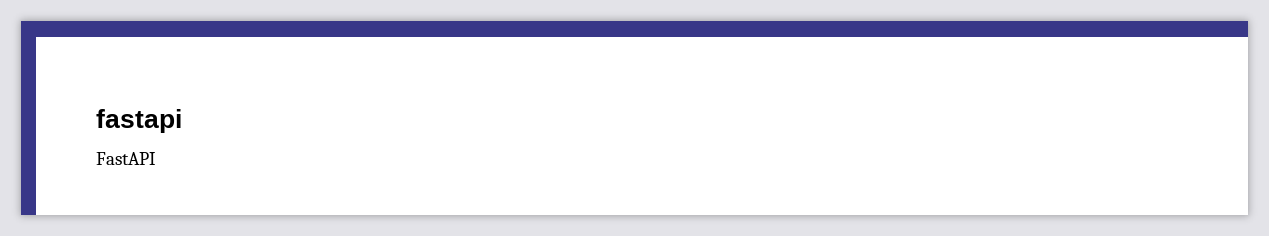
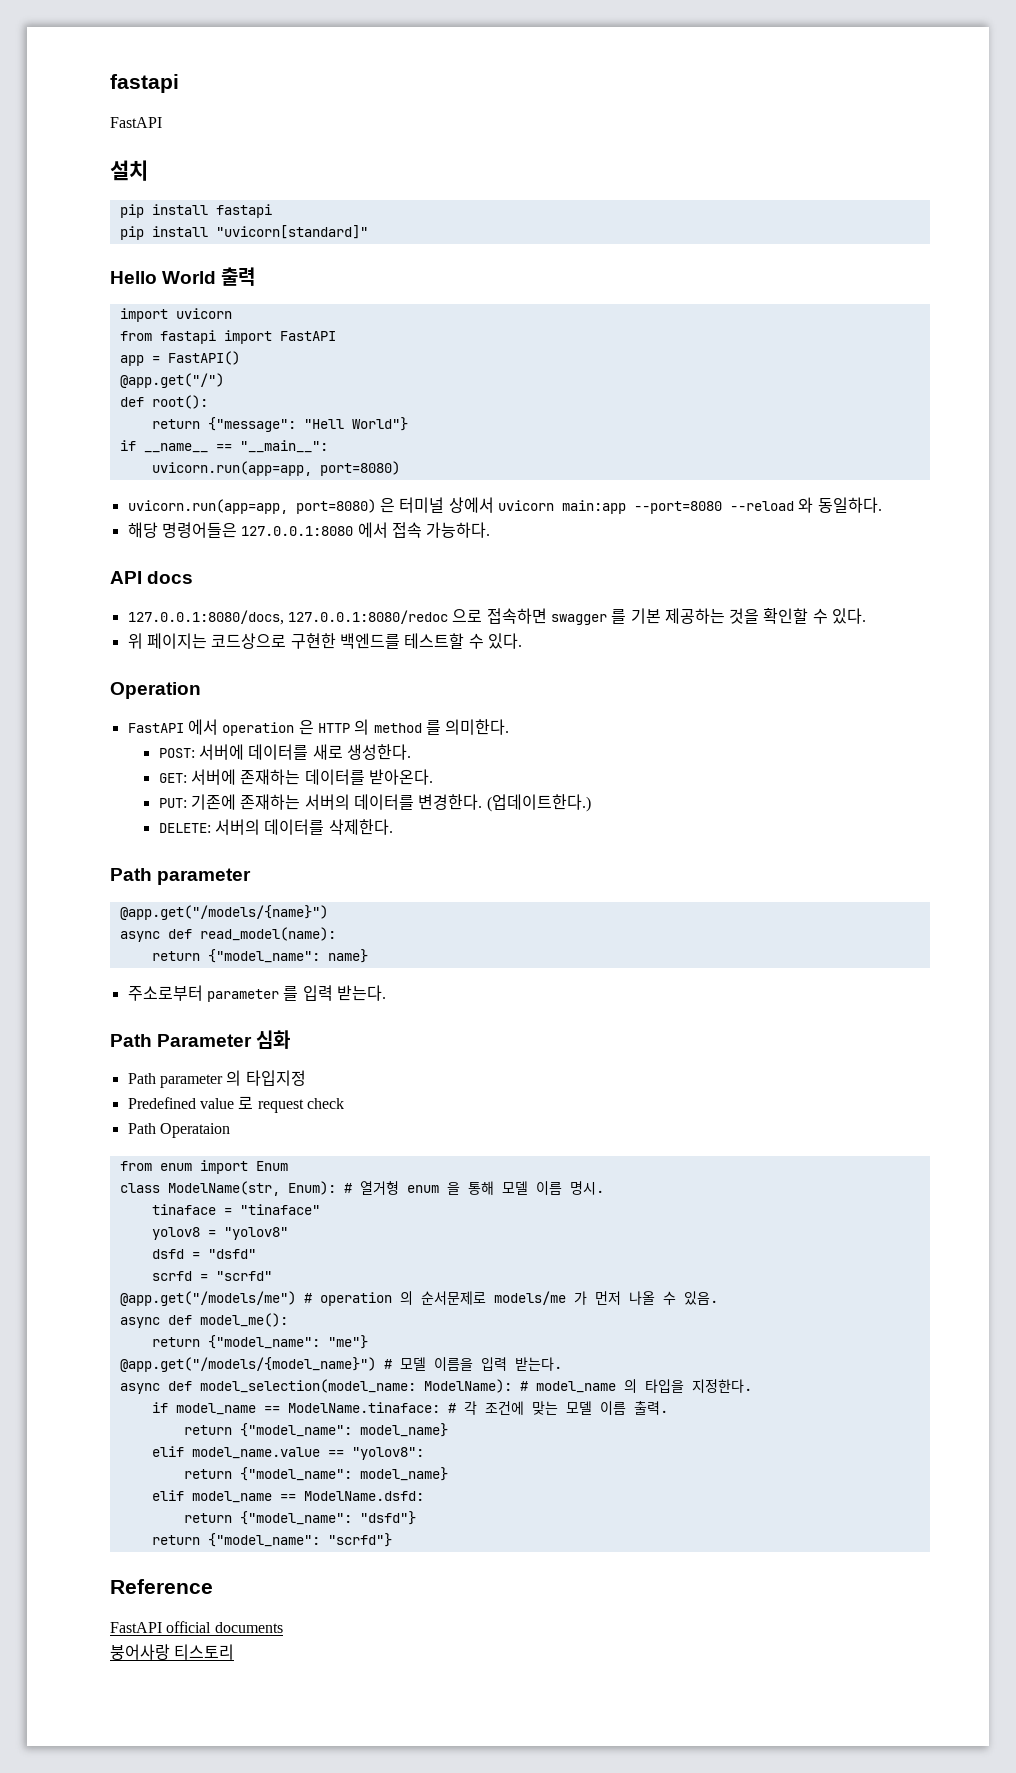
(156, 158) none -> [110,160,148,181] [119,204,272,218] [119,225,368,240] [110,267,256,286] [119,308,232,322] [119,330,336,344] [119,351,240,366] [119,373,224,388] [119,395,208,409] [151,417,408,432] [119,440,328,453] [151,461,400,476] [127,497,882,514] [127,522,491,538] [110,571,194,584] [127,608,867,625] [127,633,522,649] [110,682,201,699] [127,719,510,736] [158,744,412,760] [158,769,434,785] [158,794,591,812] [158,819,393,835] [110,868,252,885] [119,905,328,920] [119,927,336,942] [151,949,368,963] [127,985,386,1002] [110,1030,291,1049] [127,1070,306,1088] [127,1096,344,1113] [127,1123,230,1138] [119,1160,288,1174] [119,1181,604,1196] [151,1204,320,1215] [151,1227,288,1240] [151,1249,256,1259] [151,1271,272,1281] [119,1291,718,1306] [119,1313,288,1328] [151,1335,368,1349] [119,1357,562,1372] [119,1379,752,1394] [151,1401,668,1415] [183,1423,448,1437] [151,1446,424,1460] [183,1467,448,1481] [151,1490,424,1503] [183,1511,416,1525] [151,1533,392,1547] [110,1579,213,1594] [110,1621,283,1633] [110,1644,235,1660] // 설치 // pip install fastapi // pip install "uvicorn[standard]" // Hello World 출력 // import uvicorn // from fastapi import FastAPI // app = FastAPI() // @app.get("/") // def root(): // return {"message": "Hell World"} // if __name__ == "__main__": // uvicorn.run(app=app, port=8080) // uvicorn.run(app=app, port=8080) 은 터미널 상에서 uvicorn main:app --port=8080 --reload 와 동일하다. // 해당 명령어들은 127.0.0.1:8080 에서 접속 가능하다. // API docs // 127.0.0.1:8080/docs, 127.0.0.1:8080/redoc 으로 접속하면 swagger 를 기본 제공하는 것을 확인할 수 있다. // 위 페이지는 코드상으로 구현한 백엔드를 테스트할 수 있다. // Operation // FastAPI 에서 operation 은 HTTP 의 method 를 의미한다. // POST: 서버에 데이터를 새로 생성한다. // GET: 서버에 존재하는 데이터를 받아온다. // PUT: 기존에 존재하는 서버의 데이터를 변경한다. (업데이트한다.) // DELETE: 서버의 데이터를 삭제한다. // Path parameter // @app.get("/models/{name}") // async def read_model(name): // return {"model_name": name} // 주소로부터 parameter 를 입력 받는다. // Path Parameter 심화 // Path parameter 의 타입지정 // Predefined value 로 request check // Path Operataion // from enum import Enum // class ModelName(str, Enum): # 열거형 enum 을 통해 모델 이름 명시. // tinaface = "tinaface" // yolov8 = "yolov8" // dsfd = "dsfd" // scrfd = "scrfd" // @app.get("/models/me") # operation 의 순서문제로 models/me 가 먼저 나올 수 있음. // async def model_me(): // return {"model_name": "me"} // @app.get("/models/{model_name}") # 모델 이름을 입력 받는다. // async def model_selection(model_name: ModelName): # model_name 의 타입을 지정한다. // if model_name == ModelName.tinaface: # 각 조건에 맞는 모델 이름 출력. // return {"model_name": model_name} // elif model_name.value == "yolov8": // return {"model_name": model_name} // elif model_name == ModelName.dsfd: // return {"model_name": "dsfd"} // return {"model_name": "scrfd"} // Reference // FastAPI official documents // 붕어사랑 티스토리

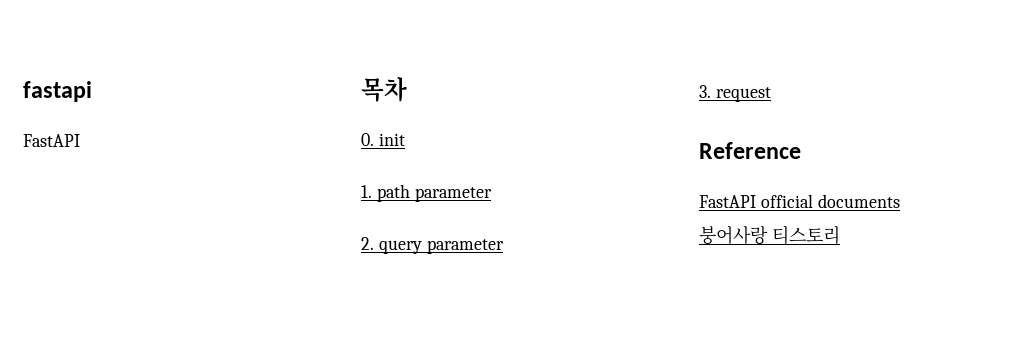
[110,160,148,181] [119,204,272,218] [119,225,368,240] [110,267,256,286] [119,308,232,322] [119,330,336,344] [119,351,240,366] [119,373,224,388] [119,395,208,409] [151,417,408,432] [119,440,328,453] [151,461,400,476] [127,497,882,514] [127,522,491,538] [110,571,194,584] [127,608,867,625] [127,633,522,649] [110,682,201,699] [127,719,510,736] [158,744,412,760] [158,769,434,785] [158,794,591,812] [158,819,393,835] [110,868,252,885] [119,905,328,920] [119,927,336,942] [151,949,368,963] [127,985,386,1002] [110,1030,291,1049] [127,1070,306,1088] [127,1096,344,1113] [127,1123,230,1138] [119,1160,288,1174] [119,1181,604,1196] [151,1204,320,1215] [151,1227,288,1240] [151,1249,256,1259] [151,1271,272,1281] [119,1291,718,1306] [119,1313,288,1328] [151,1335,368,1349] [119,1357,562,1372] [119,1379,752,1394] [151,1401,668,1415] [183,1423,448,1437] [151,1446,424,1460] [183,1467,448,1481] [151,1490,424,1503] [183,1511,416,1525] [151,1533,392,1547] 설치 // pip install fastapi // pip install "uvicorn[standard]" // Hello World 출력 // import uvicorn // from fastapi import FastAPI // app = FastAPI() // @app.get("/") // def root(): // return {"message": "Hell World"} // if __name__ == "__main__": // uvicorn.run(app=app, port=8080) // uvicorn.run(app=app, port=8080) 은 터미널 상에서 uvicorn main:app --port=8080 --reload 와 동일하다. // 해당 명령어들은 127.0.0.1:8080 에서 접속 가능하다. // API docs // 127.0.0.1:8080/docs, 127.0.0.1:8080/redoc 으로 접속하면 swagger 를 기본 제공하는 것을 확인할 수 있다. // 위 페이지는 코드상으로 구현한 백엔드를 테스트할 수 있다. // Operation // FastAPI 에서 operation 은 HTTP 의 method 를 의미한다. // POST: 서버에 데이터를 새로 생성한다. // GET: 서버에 존재하는 데이터를 받아온다. // PUT: 기존에 존재하는 서버의 데이터를 변경한다. (업데이트한다.) // DELETE: 서버의 데이터를 삭제한다. // Path parameter // @app.get("/models/{name}") // async def read_model(name): // return {"model_name": name} // 주소로부터 parameter 를 입력 받는다. // Path Parameter 심화 // Path parameter 의 타입지정 // Predefined value 로 request check // Path Operataion // from enum import Enum // class ModelName(str, Enum): # 열거형 enum 을 통해 모델 이름 명시. // tinaface = "tinaface" // yolov8 = "yolov8" // dsfd = "dsfd" // scrfd = "scrfd" // @app.get("/models/me") # operation 의 순서문제로 models/me 가 먼저 나올 수 있음. // async def model_me(): // return {"model_name": "me"} // @app.get("/models/{model_name}") # 모델 이름을 입력 받는다. // async def model_selection(model_name: ModelName): # model_name 의 타입을 지정한다. // if model_name == ModelName.tinaface: # 각 조건에 맞는 모델 이름 출력. // return {"model_name": model_name} // elif model_name.value == "yolov8": // return {"model_name": model_name} // elif model_name == ModelName.dsfd: // return {"model_name": "dsfd"} // return {"model_name": "scrfd"} -> [361,77,407,102] [361,133,405,146] [361,184,492,202] [361,237,504,254] [699,85,771,102] 목차 // 0. init // 1. path parameter // 2. query parameter // 3. request

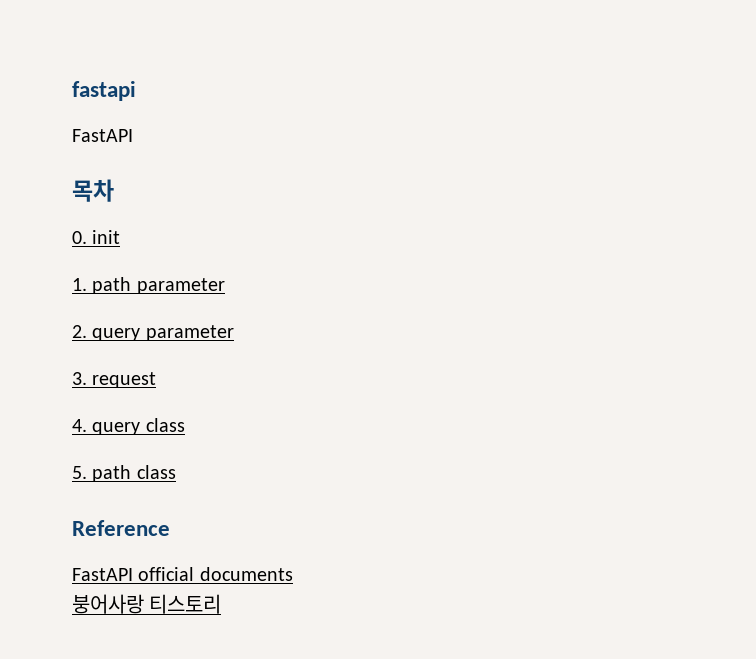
(771, 94) none -> [72,418,185,435] [72,465,176,482] // 4. query class // 5. path class

